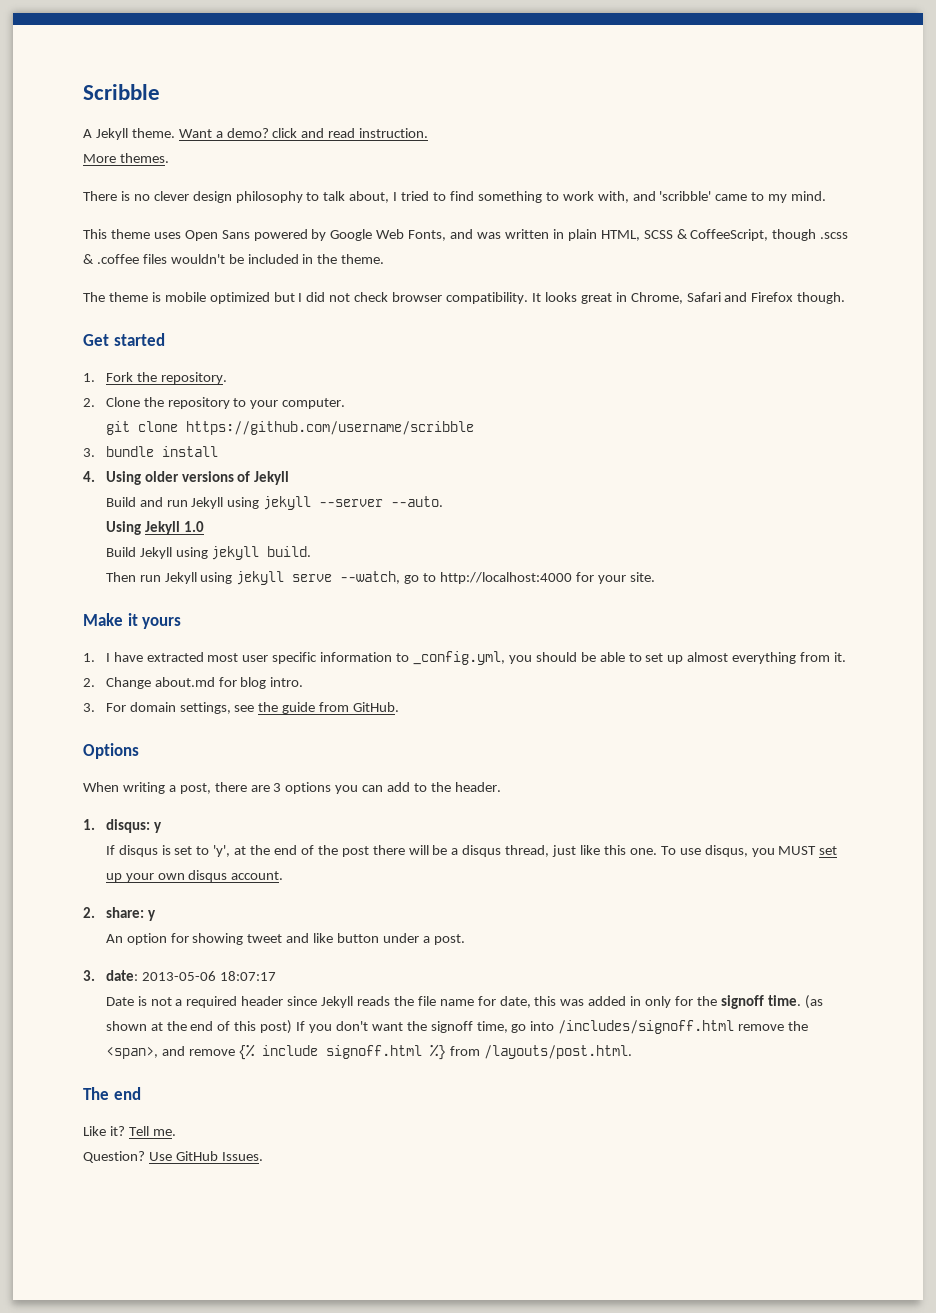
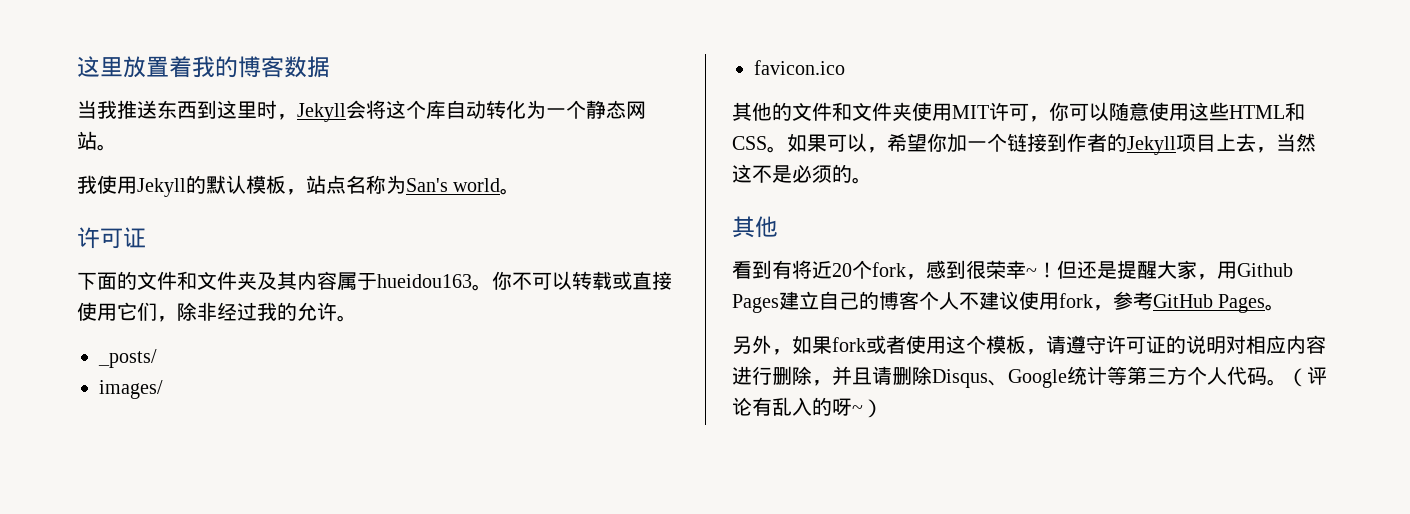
[83,84,160,100] [83,128,429,140] [83,153,169,163] [83,191,827,203] [83,229,849,241] [83,254,385,264] [83,292,846,304] [83,333,165,346] [83,372,227,384] [83,397,346,409] [105,421,474,435] [83,446,218,457] [83,471,290,485] [105,496,444,510] [105,521,204,535] [105,546,312,560] [105,571,655,585] [83,613,182,629] [83,651,847,665] [83,677,304,689] [83,702,400,714] [83,743,139,759] [83,782,501,794] [83,819,162,833] [105,845,838,857] [105,870,284,882] [83,907,156,921] [105,933,465,945] [83,970,276,981] [105,995,823,1009] [105,1020,809,1034] [105,1044,633,1060] [83,1087,141,1100] [83,1126,176,1136] [83,1151,263,1163] Scribble // A Jekyll theme. Want a demo? click and read instruction. // More themes. // There is no clever design philosophy to talk about, I tried to find something to work with, and 'scribble' came to my mind. // This theme uses Open Sans powered by Google Web Fonts, and was written in plain HTML, SCSS & CoffeeScript, though .scss & .coffee files wouldn't be included in the theme. // The theme is mobile optimized but I did not check browser compatibility. It looks great in Chrome, Safari and Firefox though. // Get started // 1. Fork the repository. // 2. Clone the repository to your computer. // git clone https://github.com/username/scribble // 3. bundle install // 4. Using older versions of Jekyll // Build and run Jekyll using jekyll --server --auto. // Using Jekyll 1.0 // Build Jekyll using jekyll build. // Then run Jekyll using jekyll serve --watch, go to http://localhost:4000 for your site. // Make it yours // 1. I have extracted most user specific information to _config.yml, you should be able to set up almost everything from it. // 2. Change about.md for blog intro. // 3. For domain settings, see the guide from GitHub. // Options // When writing a post, there are 3 options you can add to the header. // 1. disqus: y // If disqus is set to 'y', at the end of the post there will be a disqus thread, just like this one. To use disqus, you MUST set up your own disqus account. // 2. share: y // An option for showing tweet and like button under a post. // 3. date: 2013-05-06 18:07:17 // Date is not a required header since Jekyll reads the file name for date, this was added in only for the signoff time. (as shown at the end of this post) If you don't want the signoff time, go into /includes/signoff.html remove the <span>, and remove {% include signoff.html %} from /layouts/post.html. // The end // Like it? Tell me. // Question? Use GitHub Issues. -> [77,56,330,78] [77,100,646,122] [77,131,117,151] [77,175,521,197] [77,227,146,249] [77,271,672,291] [77,302,357,322] [98,349,157,368] [99,380,163,399] [754,60,845,75] [732,102,1305,122] [732,133,1316,155] [732,164,872,184] [732,216,778,238] [732,260,1293,280] [732,291,1286,313] [732,335,1326,355] [732,366,1327,388] [732,397,883,418] 这里放置着我的博客数据 // 当我推送东西到这里时，Jekyll会将这个库自动转化为一个静态网站。 // 我使用Jekyll的默认模板，站点名称为San's world。 // 许可证 // 下面的文件和文件夹及其内容属于hueidou163。你不可以转载或直接使用它们，除非经过我的允许。 // _posts/ // images/ // favicon.ico // 其他的文件和文件夹使用MIT许可，你可以随意使用这些HTML和CSS。如果可以，希望你加一个链接到作者的Jekyll项目上去，当然这不是必须的。 // 其他 // 看到有将近20个fork，感到很荣幸~！但还是提醒大家，用Github Pages建立自己的博客个人不建议使用fork，参考GitHub Pages。 // 另外，如果fork或者使用这个模板，请遵守许可证的说明对相应内容进行删除，并且请删除Disqus、Google统计等第三方个人代码。（评论有乱入的呀~）

